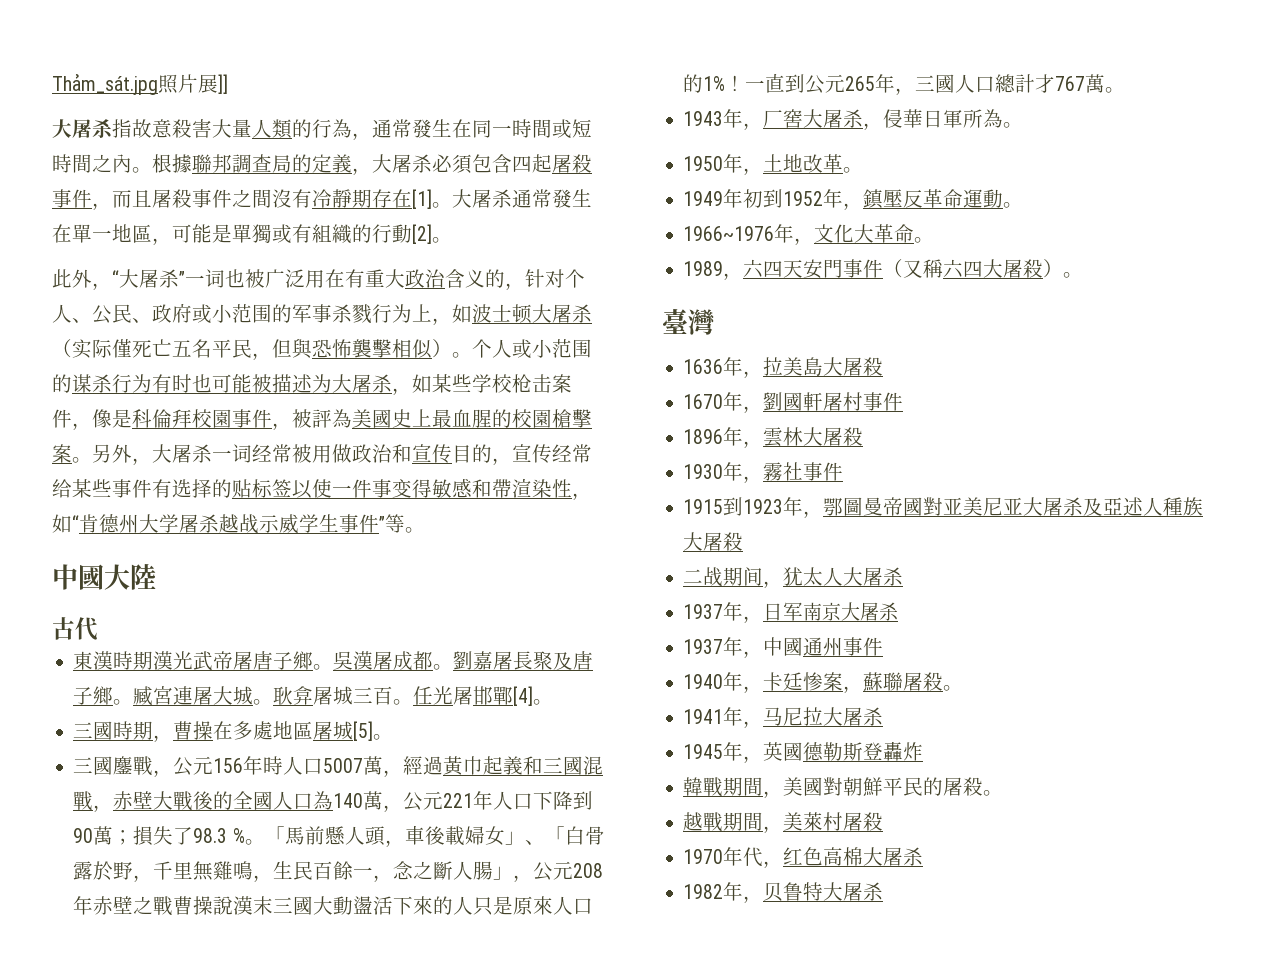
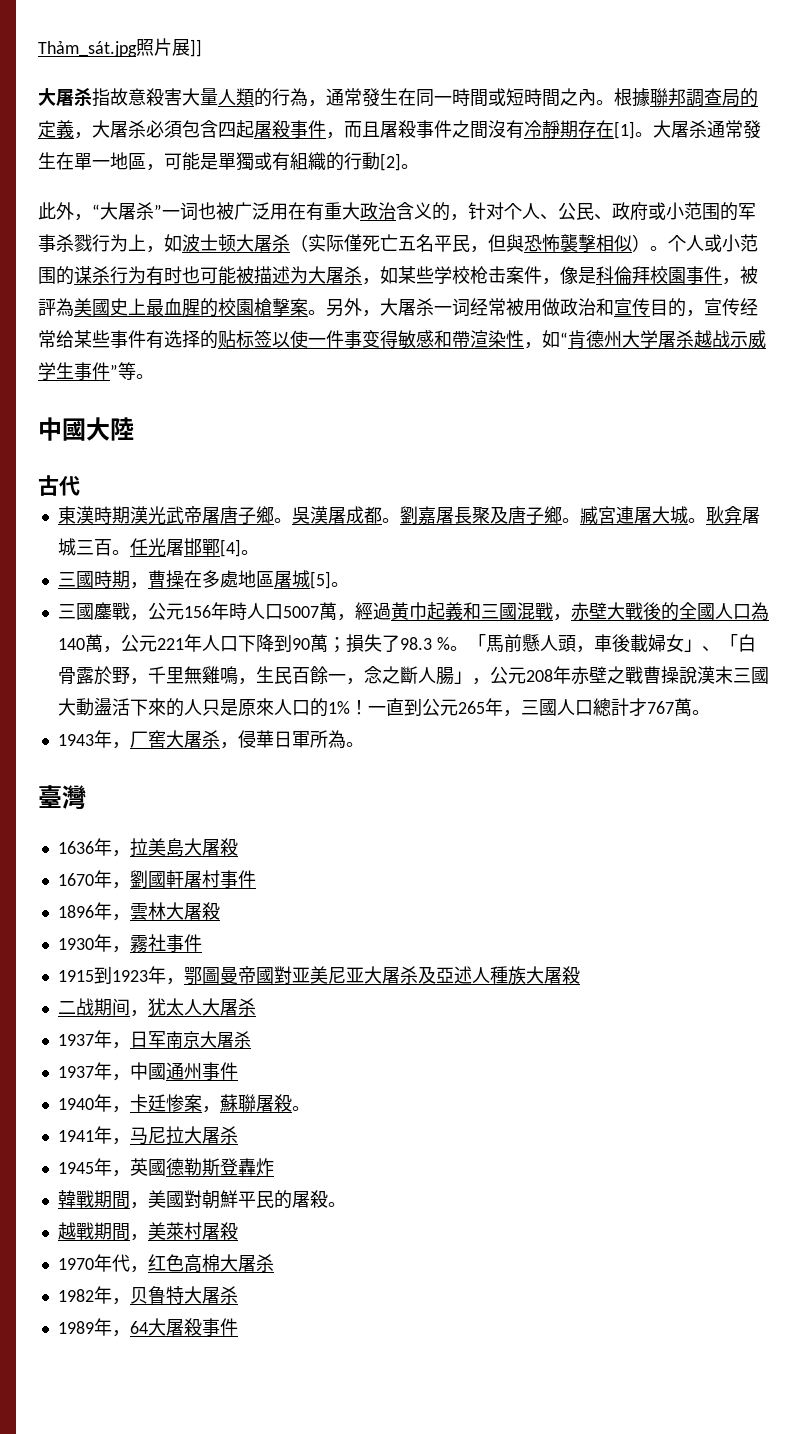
[683,154,864,175] [683,189,1024,210] [683,224,935,245] [683,259,1084,280] // 1950年，土地改革。 // 1949年初到1952年，鎮壓反革命運動。 // 1966~1976年，文化大革命。 // 1989，六四天安門事件（又稱六四大屠殺）。 -> (364, 744) none
(884, 891) none -> [57,1318,238,1337] // 1989年，64大屠殺事件

